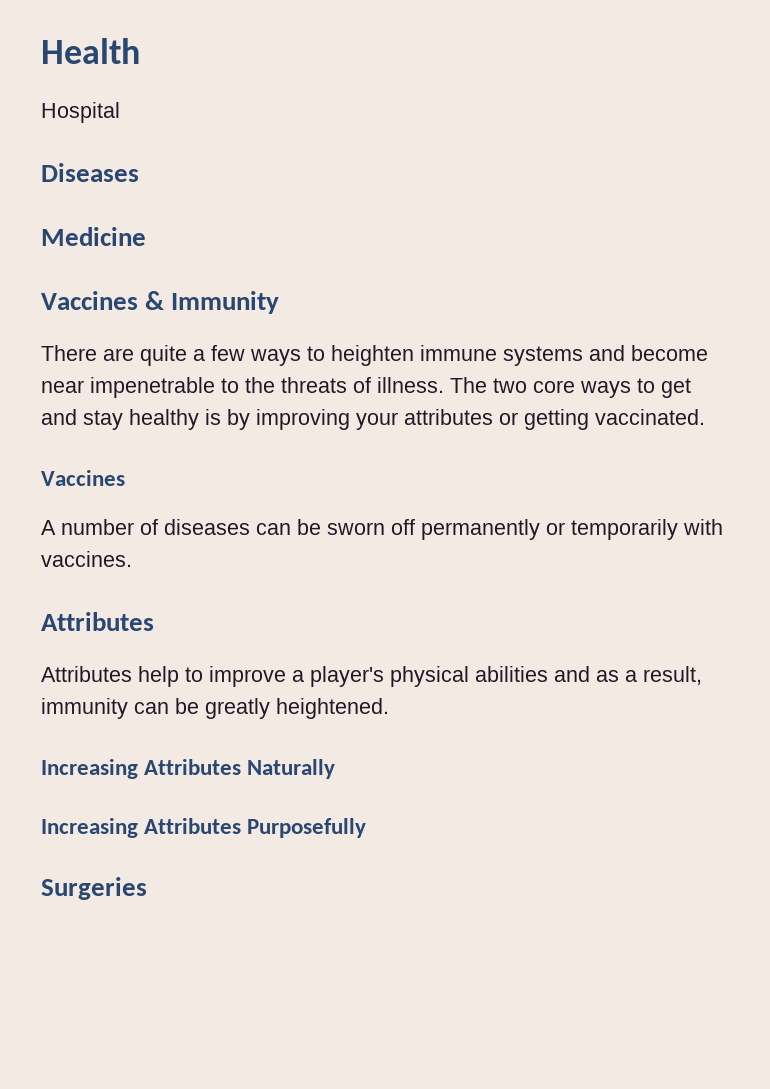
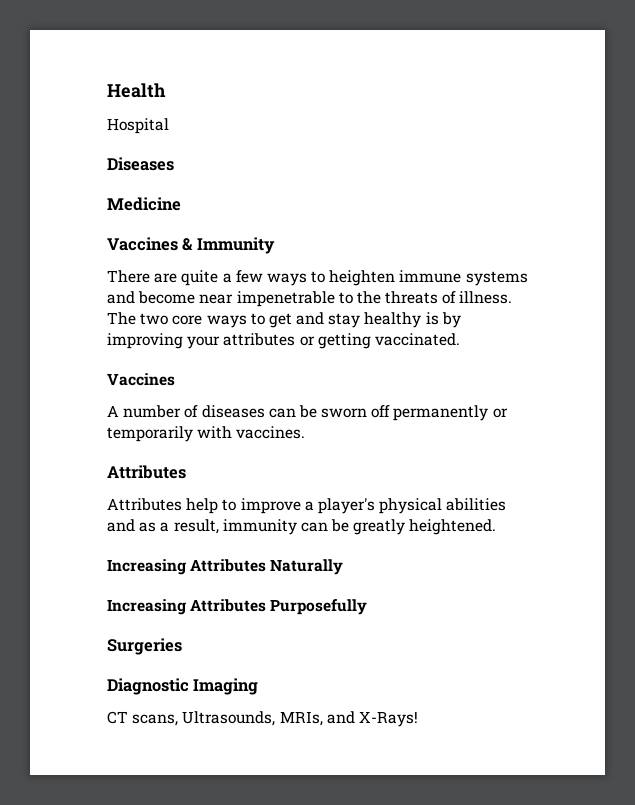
(147, 888) none -> [107,678,259,695] [107,711,418,727] // Diagnostic Imaging // CT scans, Ultrasounds, MRIs, and X-Rays!

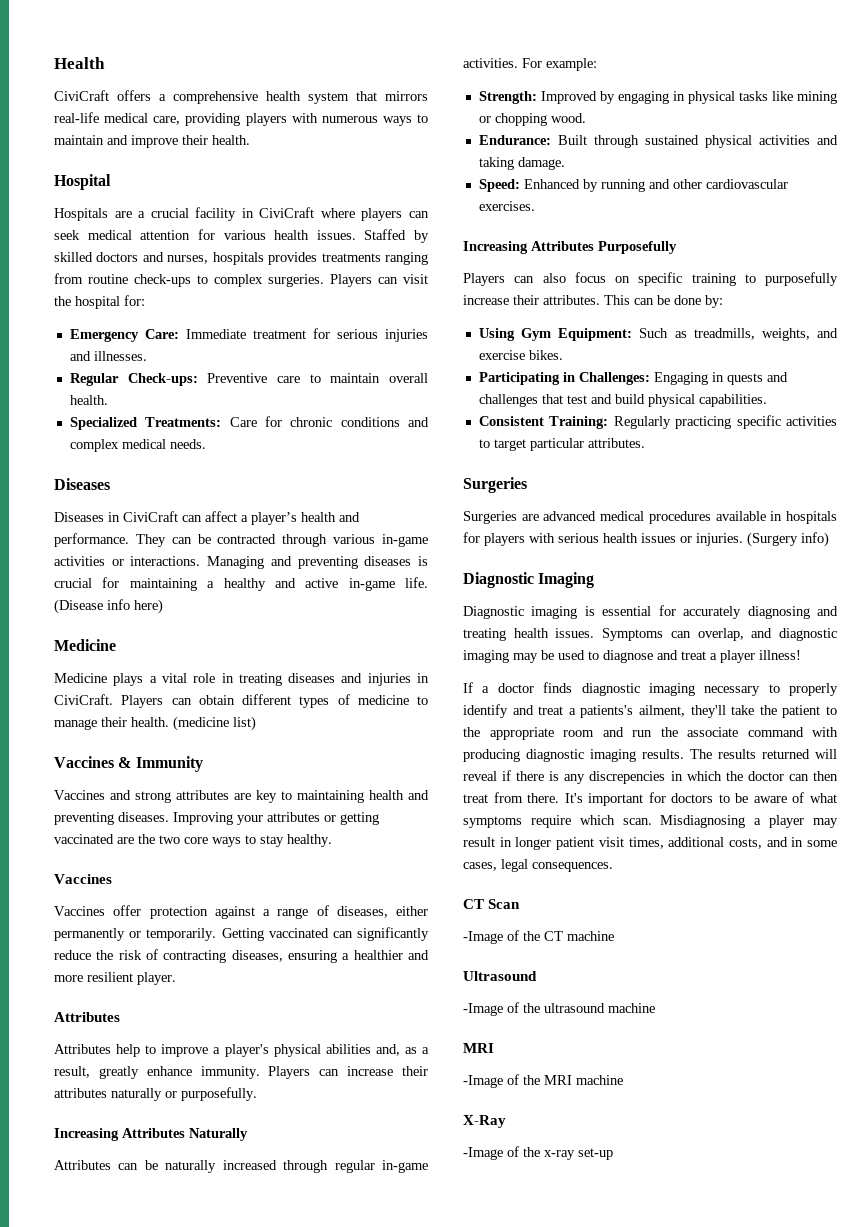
[107,118,169,134] [107,157,174,171] [107,197,181,211] [107,237,275,254] [107,270,528,286] [107,291,513,307] [107,312,461,328] [107,333,460,349] [107,373,175,386] [107,405,508,421] [107,426,306,442] Hospital // Diseases // Medicine // Vaccines & Immunity // There are quite a few ways to heighten immune systems and become near impenetrable to the threats of illness. The two core ways to get and stay healthy is by improving your attributes or getting vaccinated. // Vaccines // A number of diseases can be sworn off permanently or temporarily with vaccines. -> [54,90,428,104] [54,112,428,126] [54,135,250,148] [54,174,111,190] [54,207,429,221] [54,229,429,243] [54,252,428,265] [54,273,428,287] [54,295,145,309] [69,328,428,342] [69,351,147,361] [69,373,429,386] [69,395,108,405] [69,416,430,430] [69,439,206,452] [54,478,110,490] [54,511,360,525] [54,533,428,547] [54,556,429,569] [54,577,428,591] [54,599,163,614] [54,639,116,651] [54,673,430,686] [54,694,428,708] [54,716,256,731] [54,756,203,772] [54,790,429,803] [54,812,379,825] [54,834,332,847] [54,874,112,884] [54,905,428,919] [54,927,429,941] [54,949,429,963] [54,972,176,985] CiviCraft offers a comprehensive health system that mirrors real-life medical care, providing players with numerous ways to maintain and improve their health. // Hospital // Hospitals are a crucial facility in CiviCraft where players can seek medical attention for various health issues. Staffed by skilled doctors and nurses, hospitals provides treatments ranging from routine check-ups to complex surgeries. Players can visit the hospital for: // Emergency Care: Immediate treatment for serious injuries and illnesses. // Regular Check-ups: Preventive care to maintain overall health. // Specialized Treatments: Care for chronic conditions and complex medical needs. // Diseases // Diseases in CiviCraft can affect a player’s health and performance. They can be contracted through various in-game activities or interactions. Managing and preventing diseases is crucial for maintaining a healthy and active in-game life. (Disease info here) // Medicine // Medicine plays a vital role in treating diseases and injuries in CiviCraft. Players can obtain different types of medicine to manage their health. (medicine list) // Vaccines & Immunity // Vaccines and strong attributes are key to maintaining health and preventing diseases. Improving your attributes or getting vaccinated are the two core ways to stay healthy. // Vaccines // Vaccines offer protection against a range of diseases, either permanently or temporarily. Getting vaccinated can significantly reduce the risk of contracting diseases, ensuring a healthier and more resilient player.
[107,519,135,532] and -> [375,1044,400,1056] and,
[222,519,497,535] [107,559,344,575] [107,599,368,615] [107,638,182,655] [107,678,259,695] [107,711,418,727] immunity can be greatly heightened. // Increasing Attributes Naturally // Increasing Attributes Purposefully // Surgeries // Diagnostic Imaging // CT scans, Ultrasounds, MRIs, and X-Rays! -> [98,1066,428,1079] [54,1087,257,1101] [54,1128,248,1141] [54,1160,428,1173] [463,58,597,71] [478,91,837,104] [478,113,586,126] [478,135,838,148] [478,157,565,170] [478,179,788,192] [478,201,535,211] [463,241,677,254] [463,272,838,286] [463,295,723,308] [478,328,838,341] [478,350,563,360] [478,372,788,385] [478,394,767,407] [478,415,837,429] [478,438,645,451] [463,477,527,493] [463,511,837,524] [463,532,829,547] [463,572,595,588] [463,605,838,619] [463,628,837,641] [463,650,801,663] [463,682,838,696] [463,704,837,718] [463,727,838,740] [463,749,837,762] [463,770,838,784] [463,792,837,806] [463,815,838,828] [463,837,837,850] [463,859,613,872] [463,899,521,909] [463,930,614,944] [463,971,537,981] [463,1002,655,1016] [463,1043,494,1053] [463,1074,623,1088] [463,1115,506,1128] [463,1146,613,1160] greatly enhance immunity. Players can increase their attributes naturally or purposefully. // Increasing Attributes Naturally // Attributes can be naturally increased through regular in-game activities. For example: // Strength: Improved by engaging in physical tasks like mining or chopping wood. // Endurance: Built through sustained physical activities and taking damage. // Speed: Enhanced by running and other cardiovascular exercises. // Increasing Attributes Purposefully // Players can also focus on specific training to purposefully increase their attributes. This can be done by: // Using Gym Equipment: Such as treadmills, weights, and exercise bikes. // Participating in Challenges: Engaging in quests and challenges that test and build physical capabilities. // Consistent Training: Regularly practicing specific activities to target particular attributes. // Surgeries // Surgeries are advanced medical procedures available in hospitals for players with serious health issues or injuries. (Surgery info) // Diagnostic Imaging // Diagnostic imaging is essential for accurately diagnosing and treating health issues. Symptoms can overlap, and diagnostic imaging may be used to diagnose and treat a player illness! // If a doctor finds diagnostic imaging necessary to properly identify and treat a patients's ailment, they'll take the patient to the appropriate room and run the associate command with producing diagnostic imaging results. The results returned will reveal if there is any discrepencies in which the doctor can then treat from there. It's important for doctors to be aware of what symptoms require which scan. Misdiagnosing a player may result in longer patient visit times, additional costs, and in some cases, legal consequences. // CT Scan // -Image of the CT machine // Ultrasound // -Image of the ultrasound machine // MRI // -Image of the MRI machine // X-Ray // -Image of the x-ray set-up

